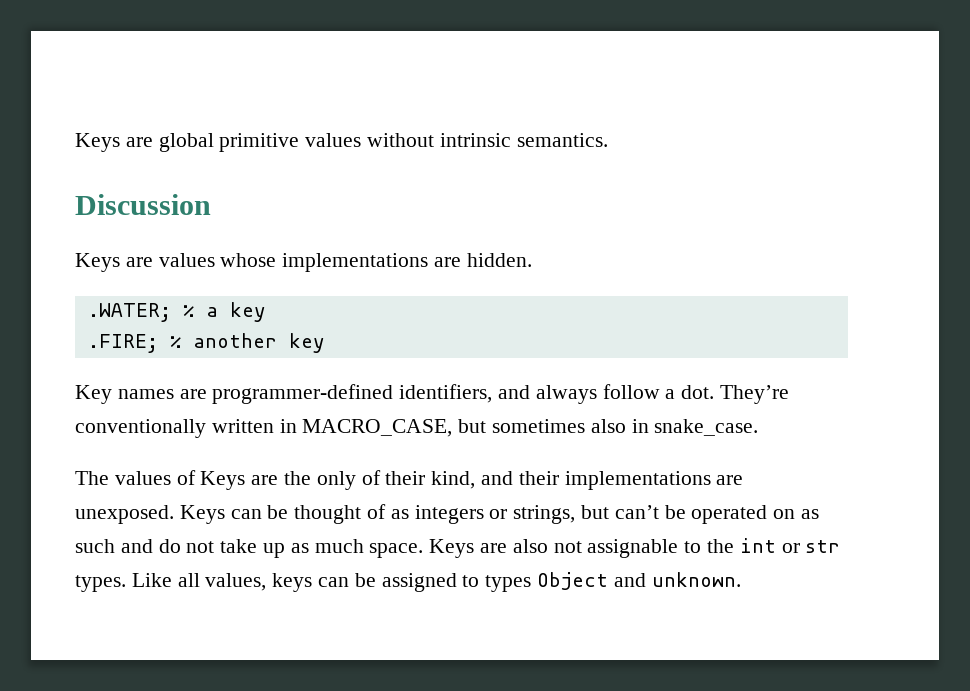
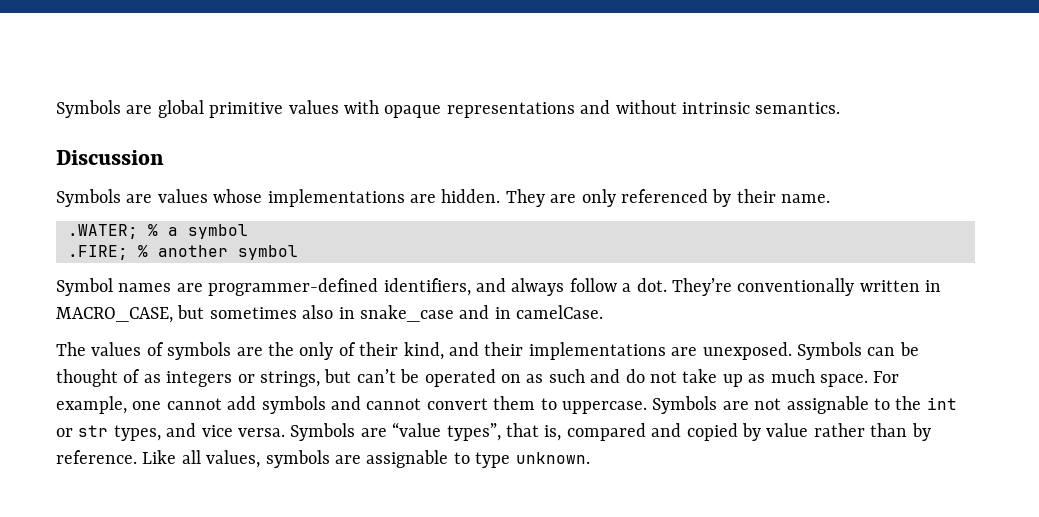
[75,133,120,152] Keys -> [56,100,121,118] Symbols
(362, 140) none -> [344,100,611,118] with opaque representations and
[75,253,120,272] Keys -> [56,189,121,207] Symbols
(532, 260) none -> [505,189,831,207] They are only referenced by their name.
[229,302,266,322] key -> [188,224,248,239] symbol
[288,333,325,353] [75,385,112,404] key // Key -> [238,245,298,260] [56,278,113,296] symbol // Symbol
[654,419,759,436] snake_case. -> [360,305,604,322] snake_case and in camelCase.
[200,471,246,490] Keys -> [167,342,232,360] symbols
[179,505,225,524] Keys -> [796,342,862,360] Symbols
[429,539,548,558] Keys are also -> [873,371,900,383] [56,396,749,414] For example, one cannot add symbols and cannot convert them to uppercase. Symbols are
[75,572,646,592] types. Like all values, keys can be assigned to types Object and -> [113,422,931,441] [56,450,511,468] types, and vice versa. Symbols are “value types”, that is, compared and copied by value rather than by reference. Like all values, symbols are assignable to type

